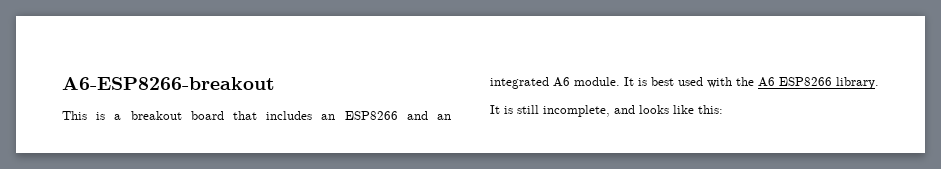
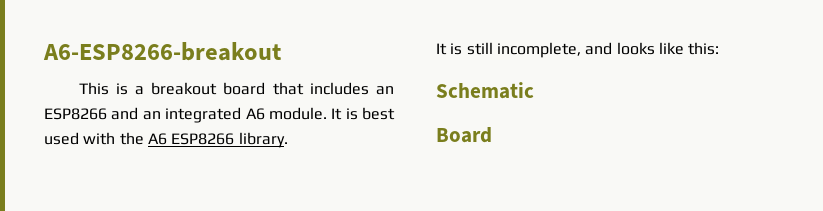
(723, 109) none -> [436,82,534,99] [436,127,492,143] // Schematic // Board

